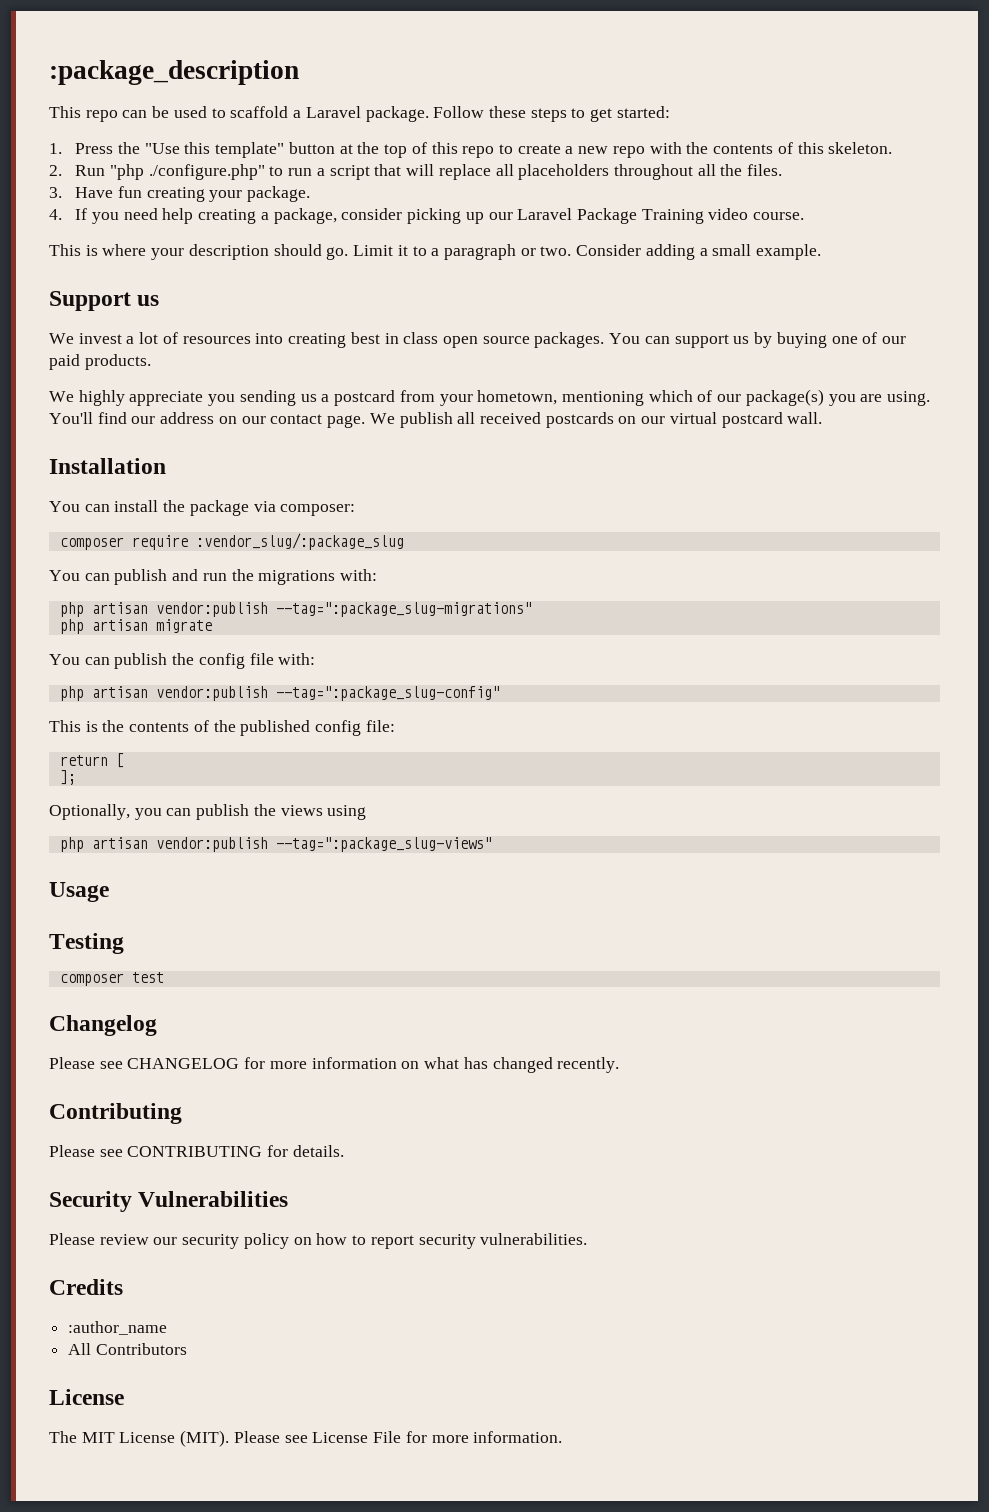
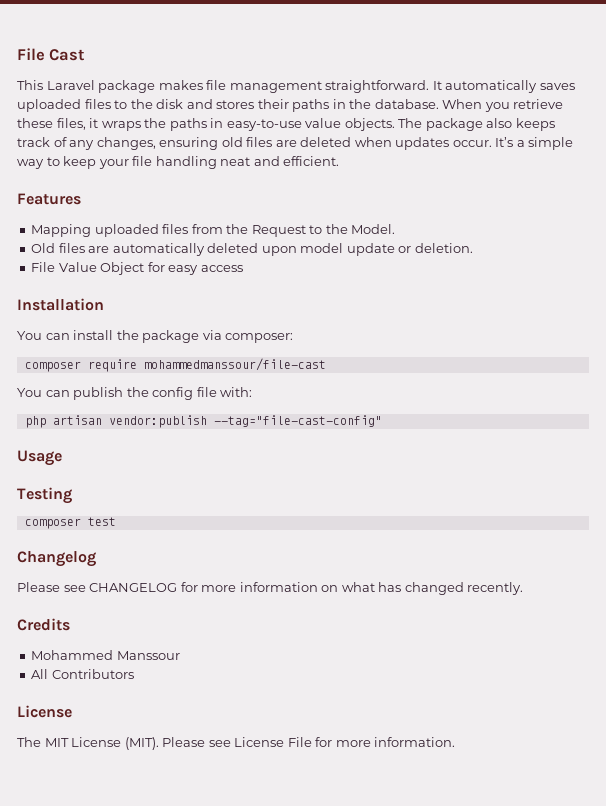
[49,60,299,85] [49,106,670,122] [49,142,893,158] [49,164,783,180] [49,186,311,202] [49,208,805,224] [49,244,822,260] [49,291,160,311] [49,332,906,348] [49,354,151,370] [49,389,931,406] [49,412,823,428] :package_description // This repo can be used to scaffold a Laravel package. Follow these steps to get started: // 1. Press the "Use this template" button at the top of this repo to create a new repo with the contents of this skeleton. // 2. Run "php ./configure.php" to run a script that will replace all placeholders throughout all the files. // 3. Have fun creating your package. // 4. If you need help creating a package, consider picking up our Laravel Package Training video course. // This is where your description should go. Limit it to a paragraph or two. Consider adding a small example. // Support us // We invest a lot of resources into creating best in class open source packages. You can support us by buying one of our paid products. // We highly appreciate you sending us a postcard from your hometown, mentioning which of our package(s) you are using. You'll find our address on our contact page. We publish all received postcards on our virtual postcard wall. -> [17,48,86,61] [17,80,575,93] [17,99,564,112] [17,118,555,131] [17,137,574,150] [17,156,340,169] [17,193,81,205] [31,224,396,237] [31,243,473,256] [31,262,243,275] File Cast // This Laravel package makes file management straightforward. It automatically saves uploaded files to the disk and stores their paths in the database. When you retrieve these files, it wraps the paths in easy-to-use value objects. The package also keeps track of any changes, ensuring old files are deleted when updates occur. It’s a simple way to keep your file handling neat and efficient. // Features // Mapping uploaded files from the Request to the Model. // Old files are automatically deleted upon model update or deletion. // File Value Object for easy access
[195,533,404,550] [49,569,378,585] [59,602,532,617] [59,619,212,634] :vendor_slug/:package_slug // You can publish and run the migrations with: // php artisan vendor:publish --tag=":package_slug-migrations" // php artisan migrate -> [143,358,326,371] mohammedmanssour/file-cast
[275,686,500,701] [49,720,395,736] [59,753,124,768] [59,770,76,785] [49,804,367,820] [59,837,492,852] --tag=":package_slug-config" // This is the contents of the published config file: // return [ // ]; // Optionally, you can publish the views using // php artisan vendor:publish --tag=":package_slug-views" -> [213,415,382,427] --tag="file-cast-config"
[49,1103,182,1124] [49,1145,344,1157] [49,1191,289,1212] [49,1233,588,1249] // Contributing // Please see CONTRIBUTING for details. // Security Vulnerabilities // Please review our security policy on how to report security vulnerabilities. -> (524, 588) none
[68,1321,168,1335] :author_name -> [31,650,180,660] Mohammed Manssour

